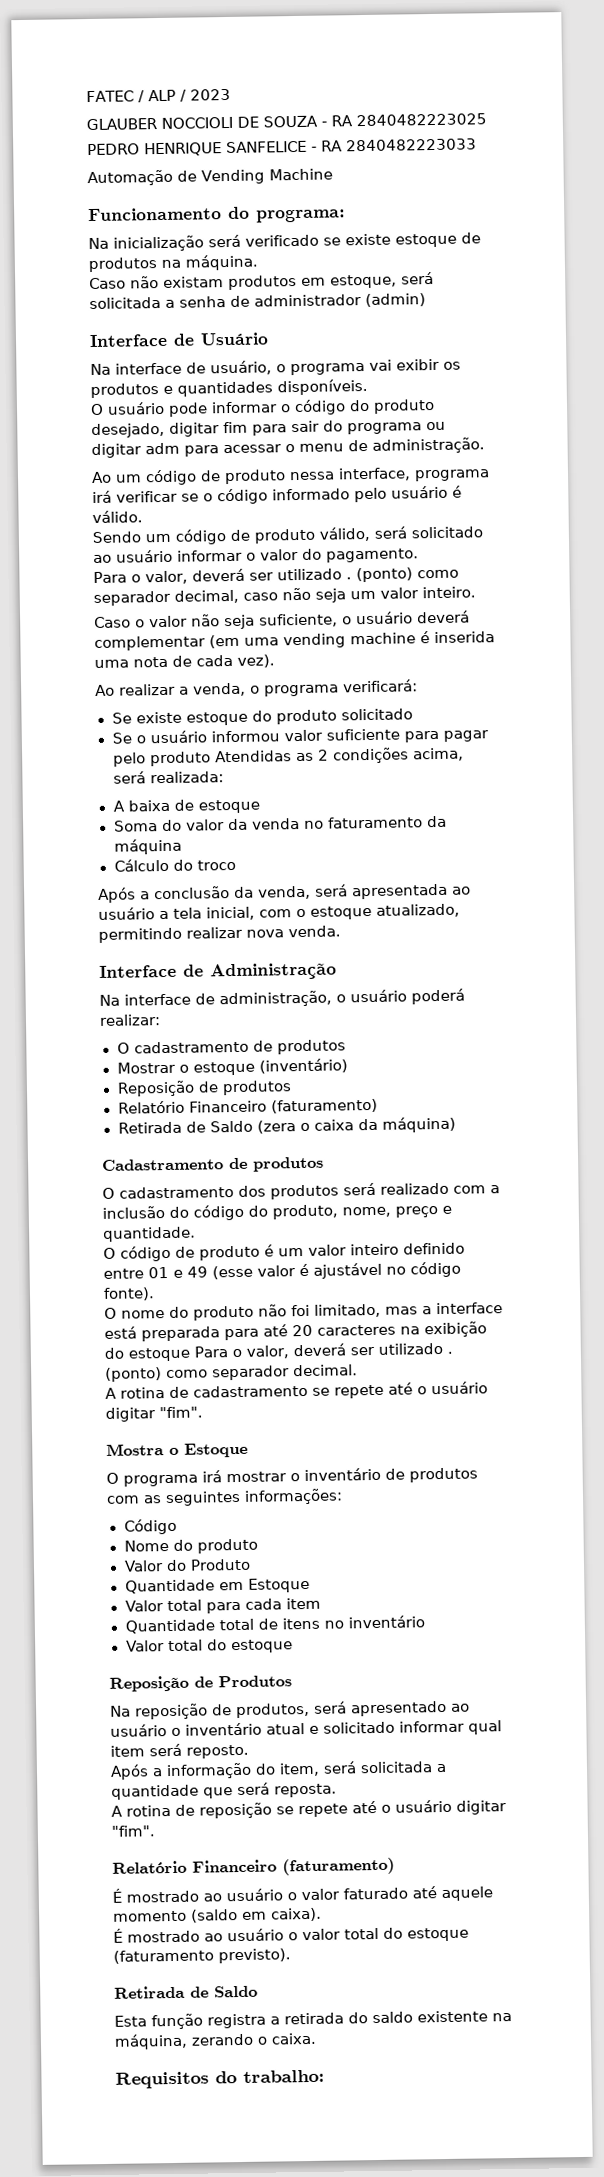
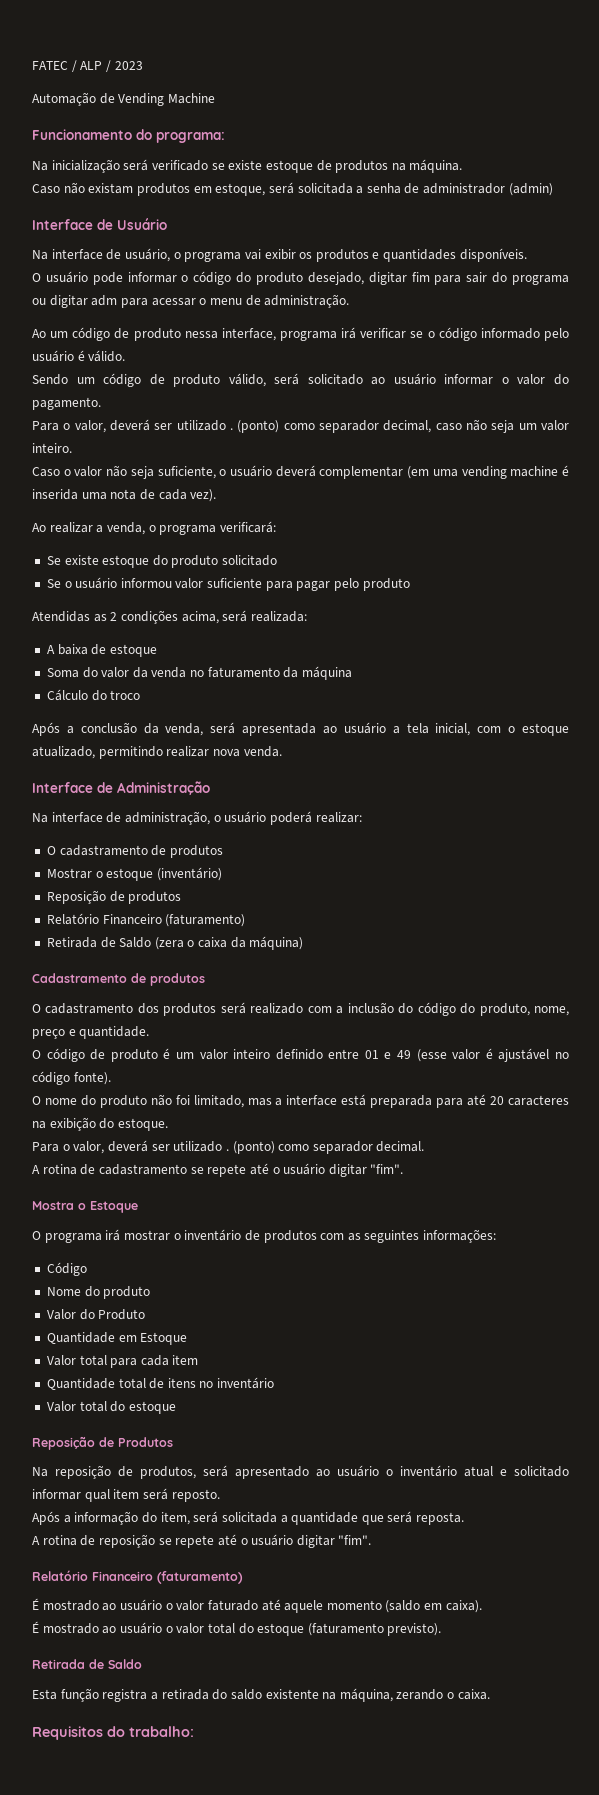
[86,113,487,131] [87,138,477,157] // GLAUBER NOCCIOLI DE SOUZA - RA 2840482223025 // PEDRO HENRIQUE SANFELICE - RA 2840482223033 -> (143, 65) none
(211, 759) none -> (410, 584) //
[128,1347,190,1362] estoque -> [117,1118,168,1131] estoque. //

